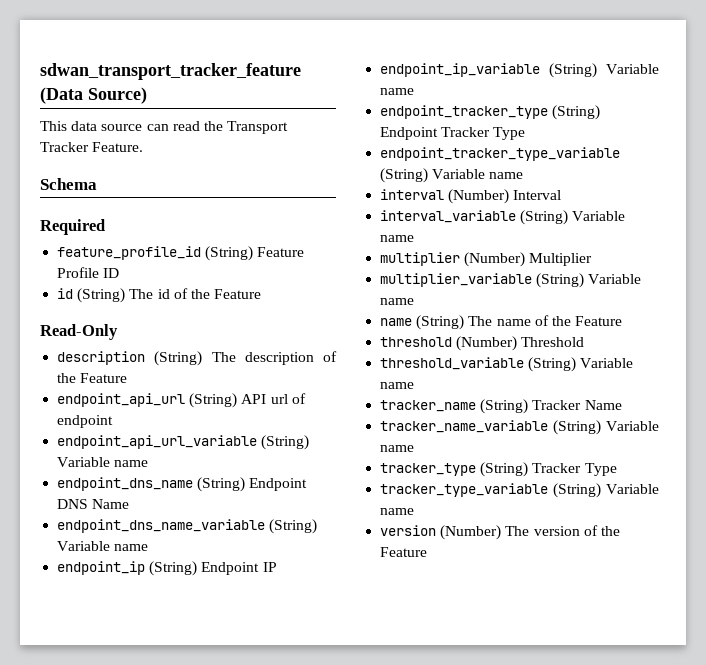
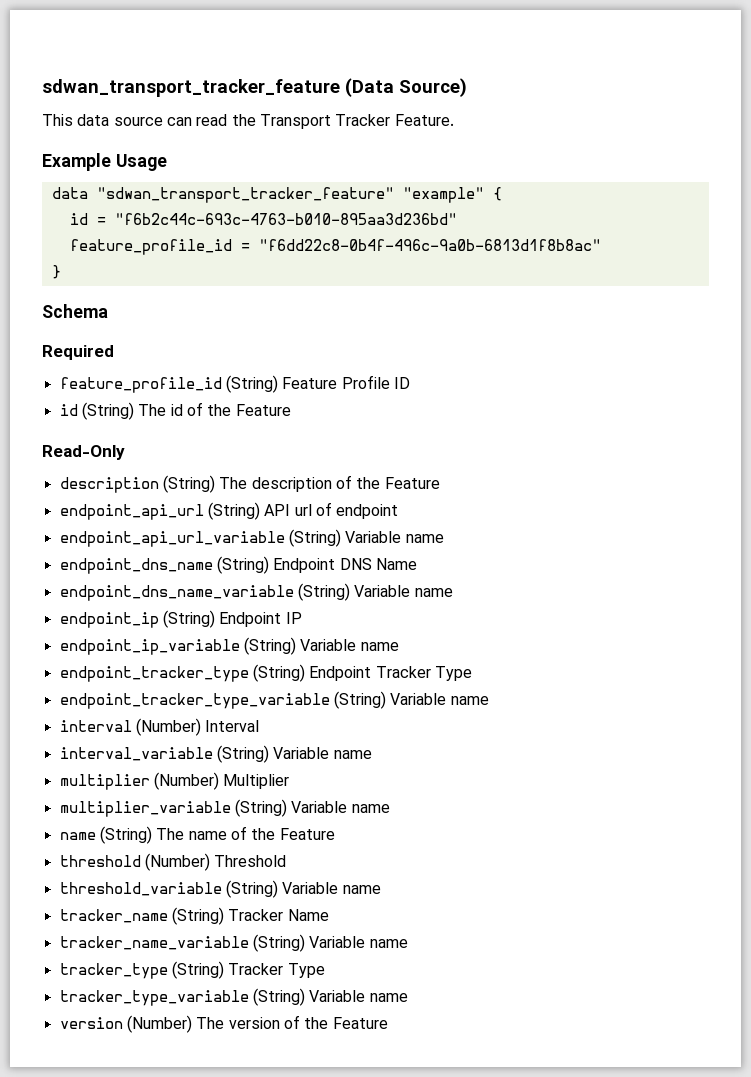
(144, 147) none -> [42,153,167,171] [51,187,502,203] [69,213,457,225] [69,239,601,255] [51,265,61,279] // Example Usage // data "sdwan_transport_tracker_feature" "example" { // id = "f6b2c44c-693c-4763-b010-895aa3d236bd" // feature_profile_id = "f6dd22c8-0b4f-496c-9a0b-6813d1f8b8ac" // }

